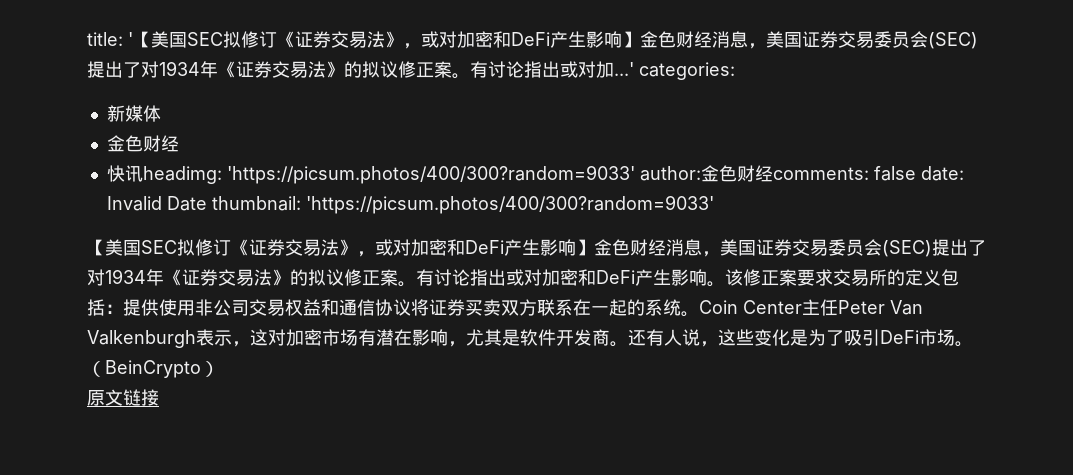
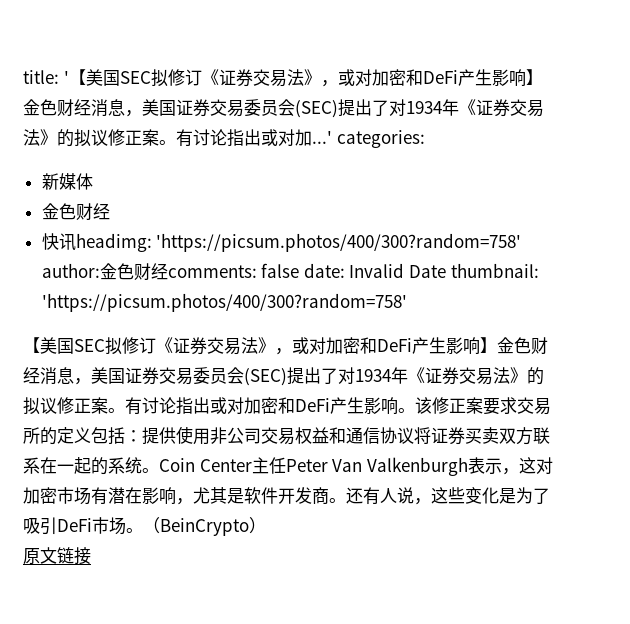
[226,165,635,184] 'https://picsum.photos/400/300?random=9033' -> [156,233,522,252] 'https://picsum.photos/400/300?random=758'
[305,195,714,214] 'https://picsum.photos/400/300?random=9033' -> [41,293,407,312] 'https://picsum.photos/400/300?random=758'

